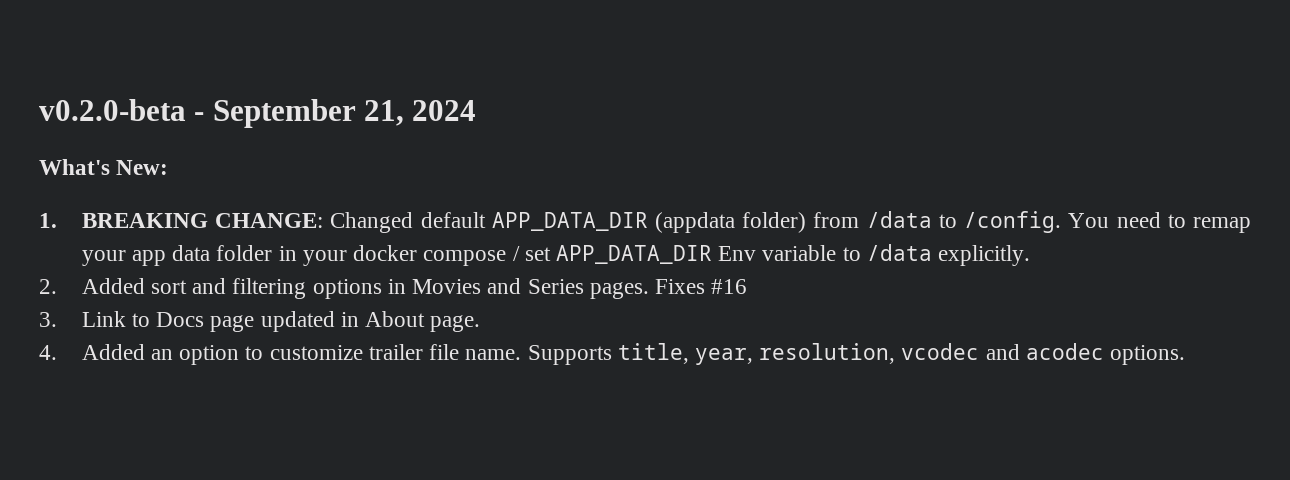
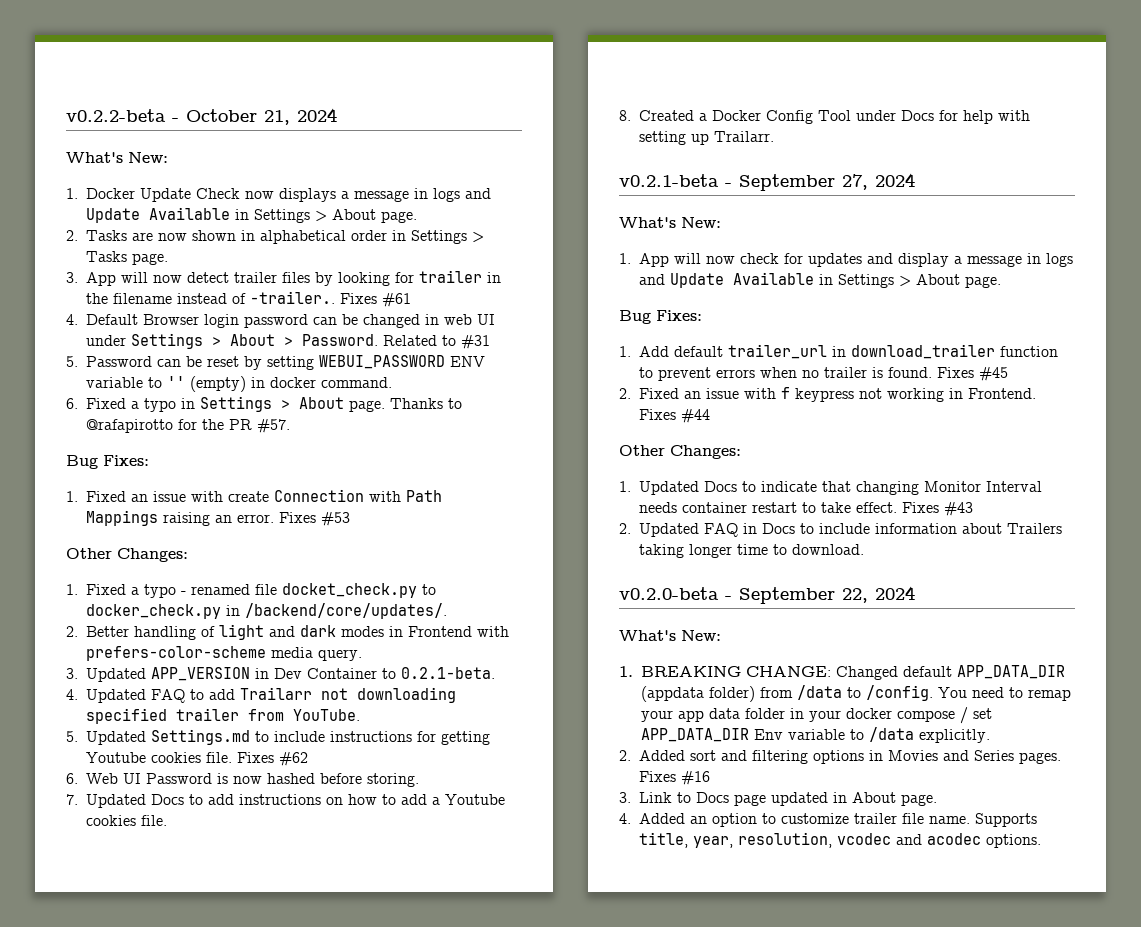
(39, 110) none -> [66,108,337,125] [66,152,168,163] [66,188,491,202] [86,207,417,223] [66,230,484,244] [86,251,168,265] [66,270,501,286] [86,291,411,307] [66,314,495,328] [86,333,490,349] [66,355,485,370] [86,376,392,392] [66,396,462,412] [86,419,290,433] [66,455,149,469] [66,489,442,502] [86,510,350,526] [66,548,188,562] [66,583,436,598] [86,603,447,619] [66,624,509,640] [86,646,362,661] [66,667,495,682] [66,687,456,703] [86,708,360,724] [66,729,490,745] [86,752,308,766] [66,773,419,787] [66,794,505,808] [86,815,167,826] [619,110,1030,124] [639,131,774,145] [619,173,915,191] [619,217,721,228] [619,253,1073,267] [639,272,1001,288] [619,310,702,324] [619,344,1058,359] [639,367,1008,381] [619,387,1036,402] [639,409,710,423] [619,445,741,459] [619,481,1042,495] [639,502,973,516] [619,523,1062,537] [639,544,864,558] v0.2.2-beta - October 21, 2024 // What's New: // 1. Docker Update Check now displays a message in logs and Update Available in Settings > About page. // 2. Tasks are now shown in alphabetical order in Settings > Tasks page. // 3. App will now detect trailer files by looking for trailer in the filename instead of -trailer.. Fixes #61 // 4. Default Browser login password can be changed in web UI under Settings > About > Password. Related to #31 // 5. Password can be reset by setting WEBUI_PASSWORD ENV variable to '' (empty) in docker command. // 6. Fixed a typo in Settings > About page. Thanks to @rafapirotto for the PR #57. // Bug Fixes: // 1. Fixed an issue with create Connection with Path Mappings raising an error. Fixes #53 // Other Changes: // 1. Fixed a typo - renamed file docket_check.py to docker_check.py in /backend/core/updates/. // 2. Better handling of light and dark modes in Frontend with prefers-color-scheme media query. // 3. Updated APP_VERSION in Dev Container to 0.2.1-beta. // 4. Updated FAQ to add Trailarr not downloading specified trailer from YouTube. // 5. Updated Settings.md to include instructions for getting Youtube cookies file. Fixes #62 // 6. Web UI Password is now hashed before storing. // 7. Updated Docs to add instructions on how to add a Youtube cookies file. // 8. Created a Docker Config Tool under Docs for help with setting up Trailarr. // v0.2.1-beta - September 27, 2024 // What's New: // 1. App will now check for updates and display a message in logs and Update Available in Settings > About page. // Bug Fixes: // 1. Add default trailer_url in download_trailer function to prevent errors when no trailer is found. Fixes #45 // 2. Fixed an issue with f keypress not working in Frontend. Fixes #44 // Other Changes: // 1. Updated Docs to indicate that changing Monitor Interval needs container restart to take effect. Fixes #43 // 2. Updated FAQ in Docs to include information about Trailers taking longer time to download. //
[364,100,405,126] 21, -> [842,588,868,603] 22,

